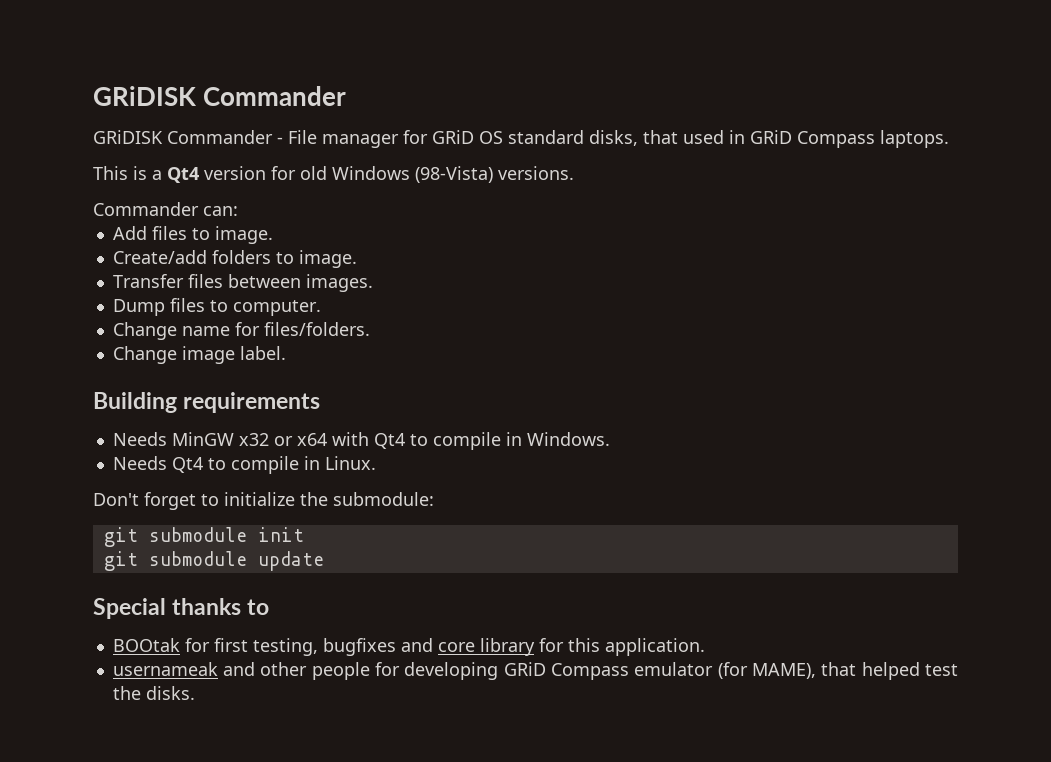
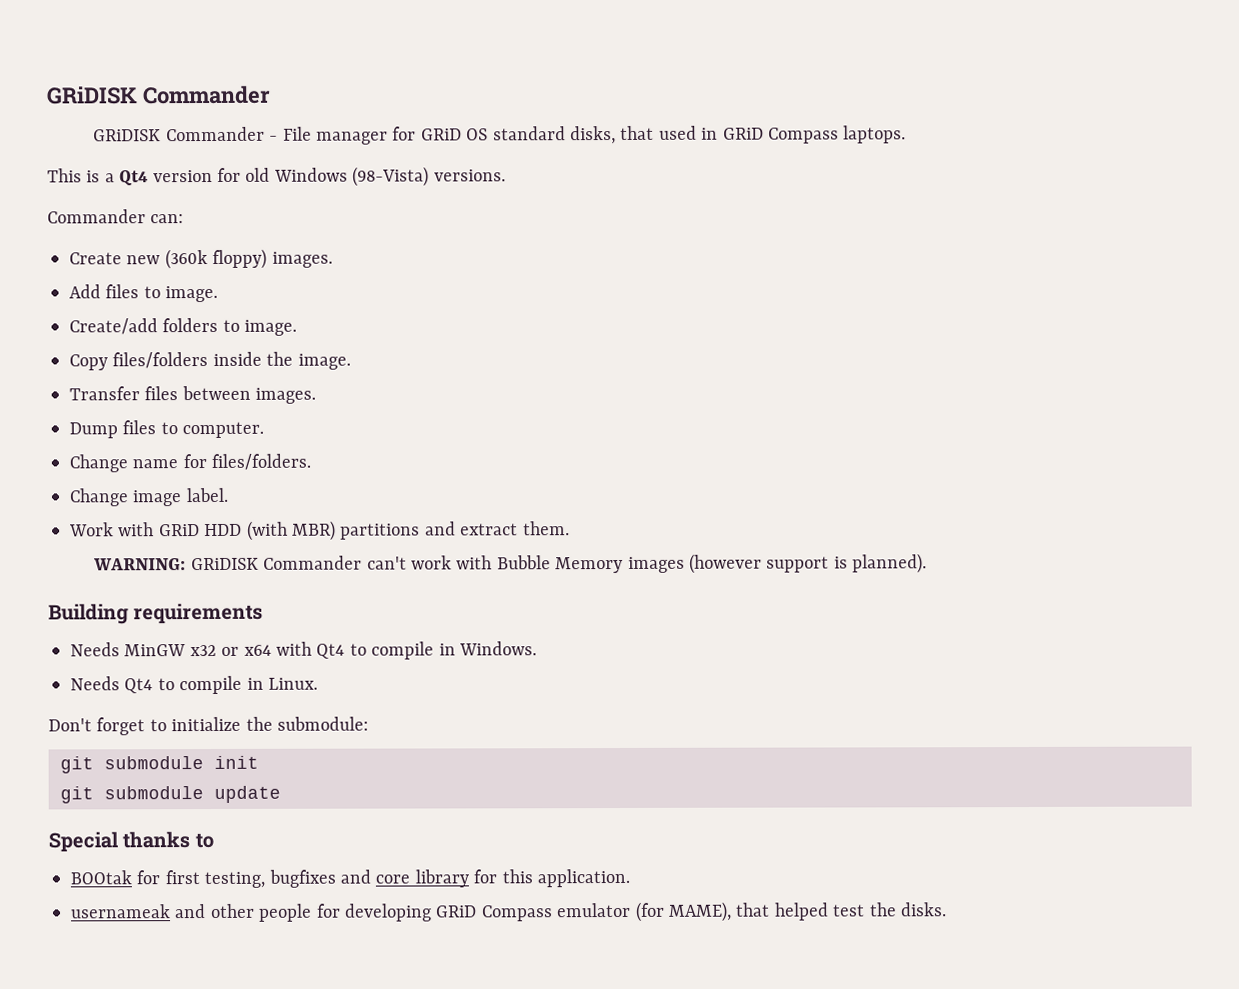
(238, 211) none -> [69,248,333,270] // Create new (360k floppy) images.
(357, 259) none -> [69,351,351,371] // Copy files/folders inside the image.
(286, 353) none -> [69,520,570,541] [93,553,928,574] // Work with GRiD HDD (with MBR) partitions and extract them. // WARNING: GRiDISK Commander can't work with Bubble Memory images (however support is planned).

